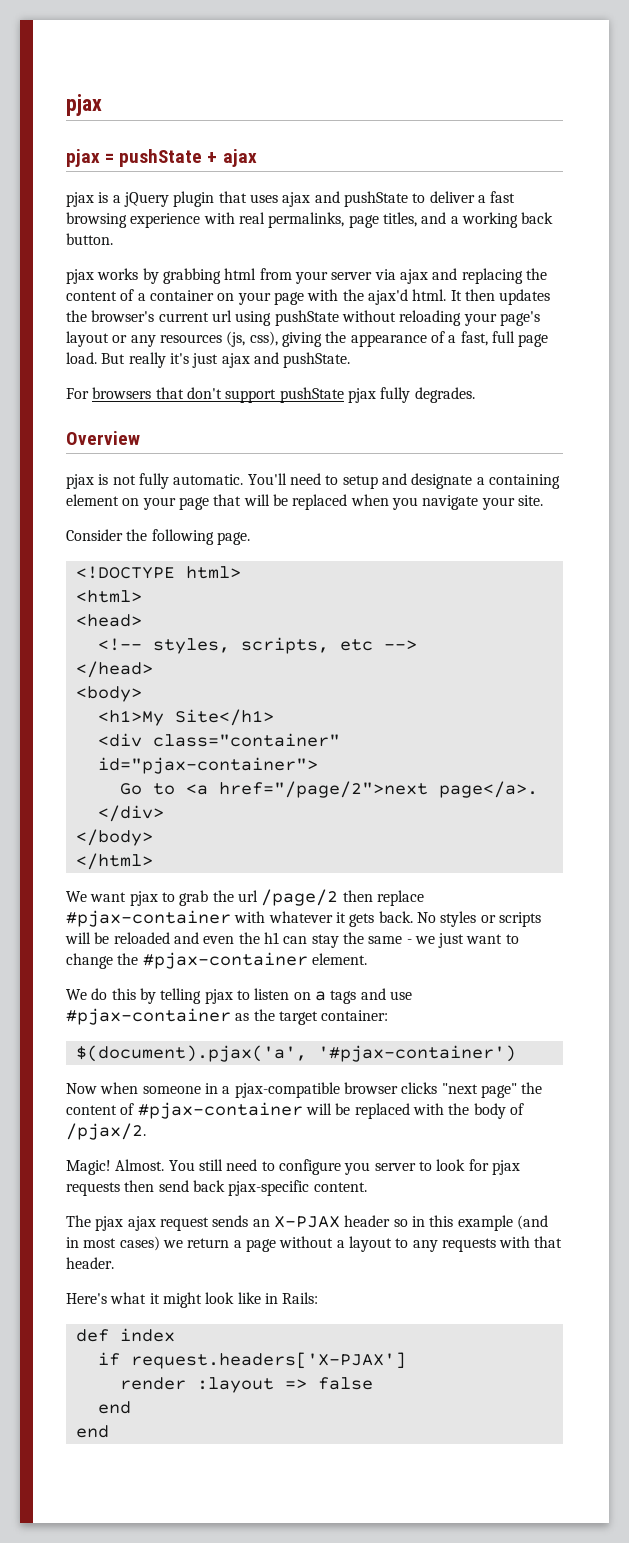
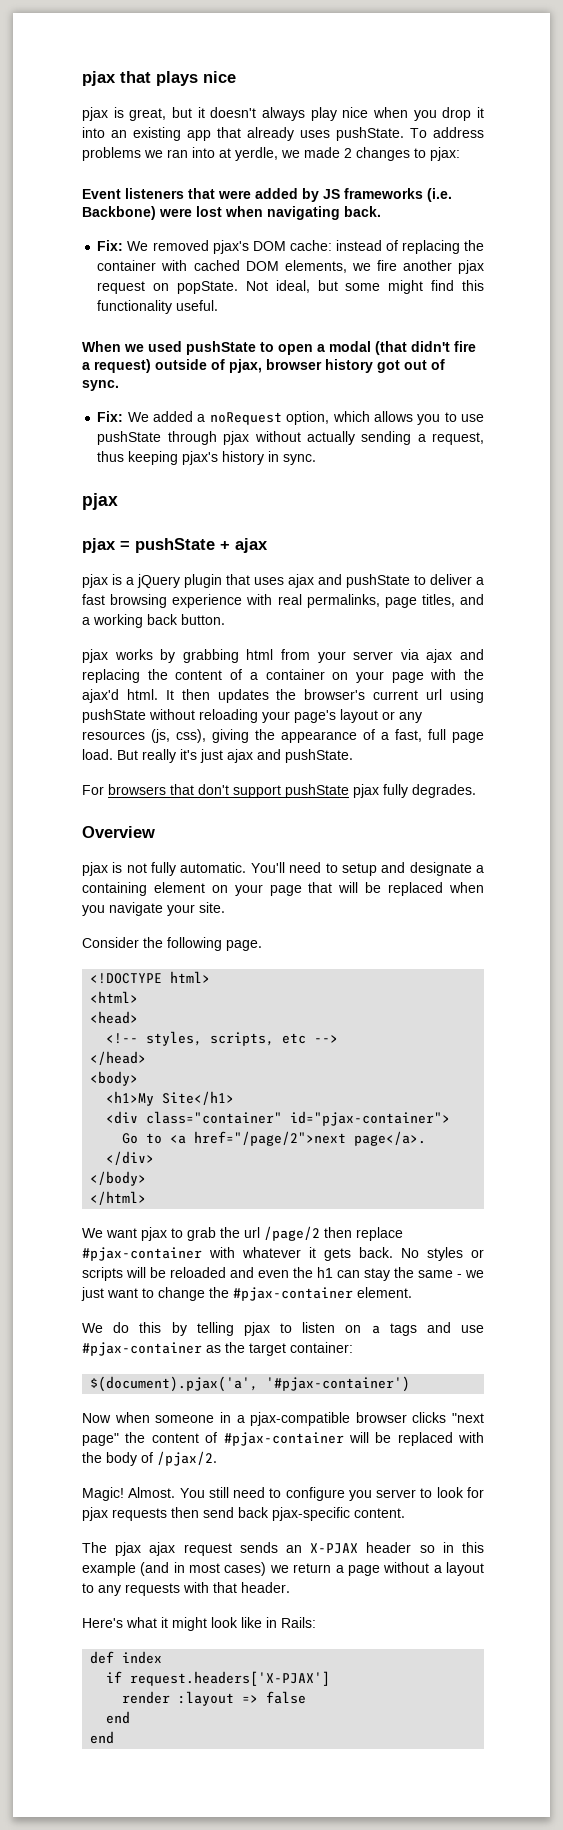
[66,94,102,116] pjax -> [82,71,236,86] [82,107,485,121] [82,127,484,141] [82,147,460,161] [82,188,452,202] [82,206,381,220] [97,240,484,254] [97,260,484,274] [97,280,484,294] [97,300,219,314] [82,341,476,355] [82,359,445,373] [82,380,119,391] [97,411,485,425] [97,431,484,445] [97,451,317,465] [82,493,118,510] pjax that plays nice // pjax is great, but it doesn't always play nice when you drop it into an existing app that already uses pushState. To address problems we ran into at yerdle, we made 2 changes to pjax: // Event listeners that were added by JS frameworks (i.e. Backbone) were lost when navigating back. // Fix: We removed pjax's DOM cache: instead of replacing the container with cached DOM elements, we fire another pjax request on popState. Not ideal, but some might find this functionality useful. // When we used pushState to open a modal (that didn't fire a request) outside of pjax, browser history got out of sync. // Fix: We added a noRequest option, which allows you to use pushState through pjax without actually sending a request, thus keeping pjax's history in sync. // pjax

